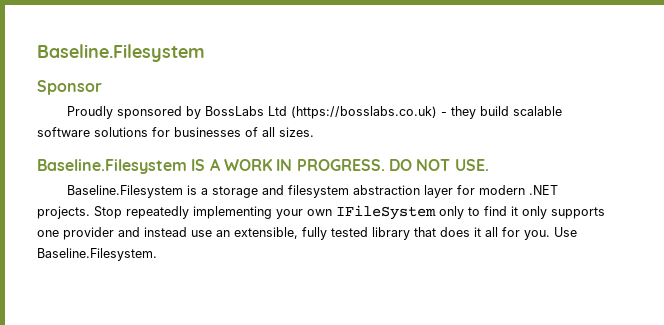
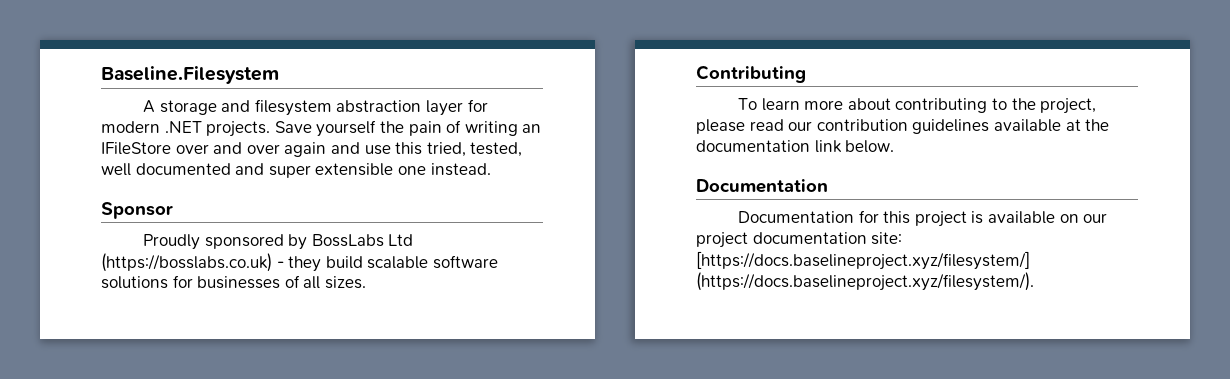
[37,44,205,62] Baseline.Filesystem -> [101,66,279,84] [143,99,488,116] [101,120,542,137] [101,142,523,157] [101,163,491,178] Baseline.Filesystem // A storage and filesystem abstraction layer for modern .NET projects. Save yourself the pain of writing an IFileStore over and over again and use this tried, tested, well documented and super extensible one instead.
[37,158,489,174] [66,185,558,198] [37,205,605,220] [37,227,577,240] [37,248,157,261] Baseline.Filesystem IS A WORK IN PROGRESS. DO NOT USE. // Baseline.Filesystem is a storage and filesystem abstraction layer for modern .NET projects. Stop repeatedly implementing your own IFileSystem only to find it only supports one provider and instead use an extensible, fully tested library that does it all for you. Use Baseline.Filesystem. -> [696,65,806,83] [738,98,1097,114] [696,119,1110,134] [696,140,895,153] [696,179,828,193] [738,210,1108,227] [696,232,903,248] [696,251,1030,270] [696,272,1034,291] Contributing // To learn more about contributing to the project, please read our contribution guidelines available at the documentation link below. // Documentation // Documentation for this project is available on our project documentation site: [https://docs.baselineproject.xyz/filesystem/] (https://docs.baselineproject.xyz/filesystem/).

